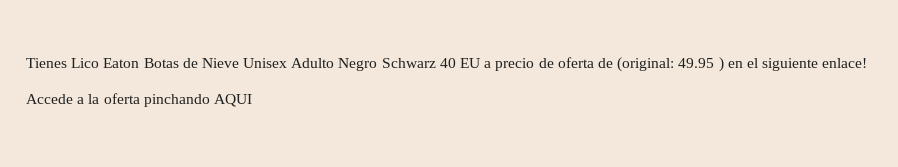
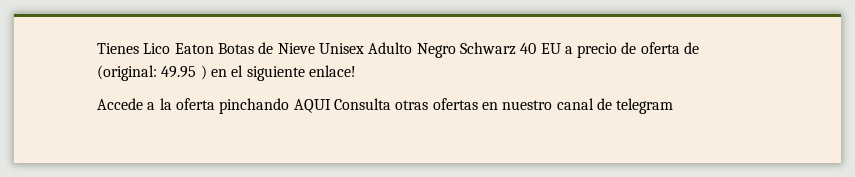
(252, 100) none -> [333,98,674,114] Consulta otras ofertas en nuestro canal de telegram

